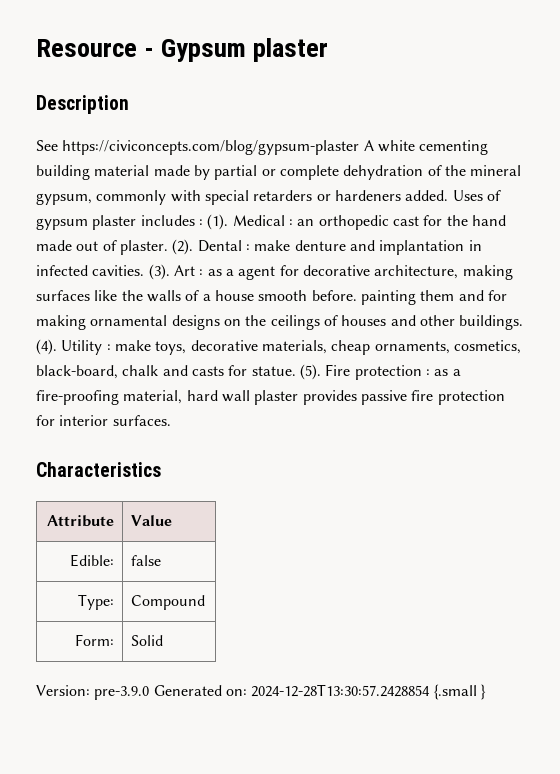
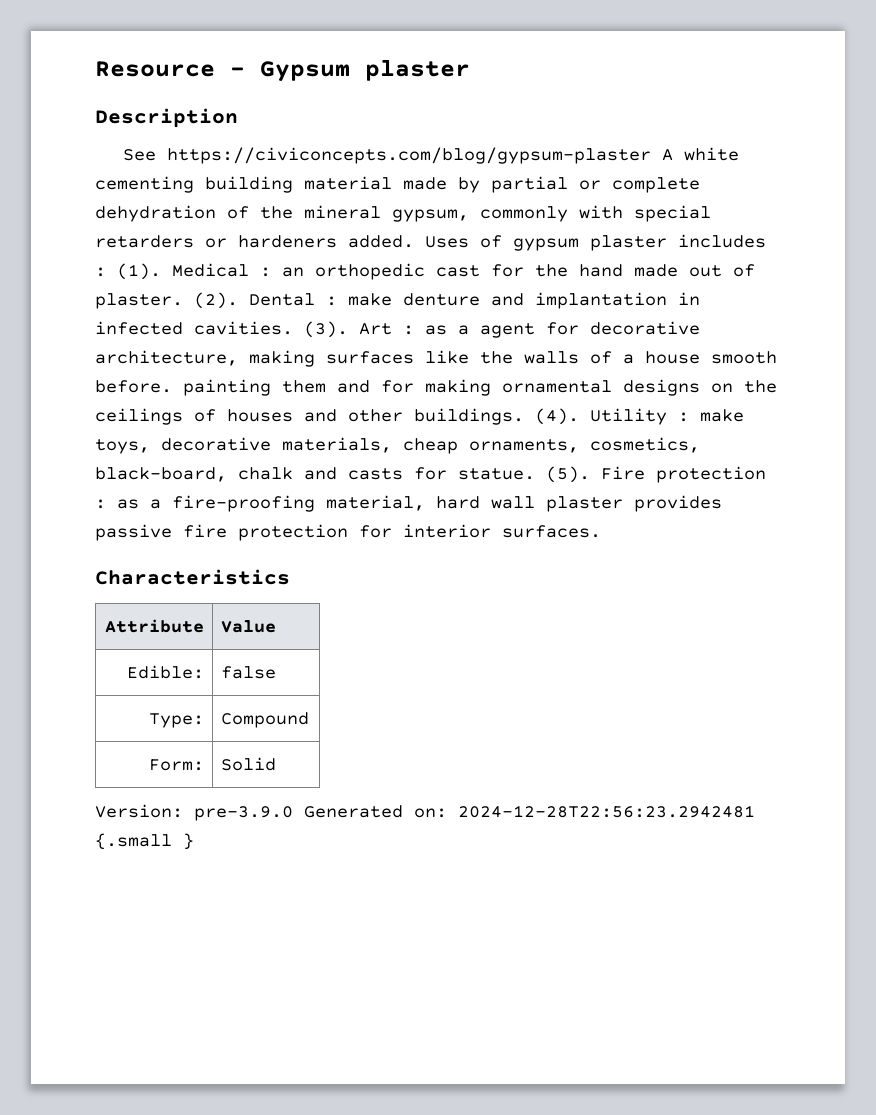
[251,684,431,697] 2024-12-28T13:30:57.2428854 -> [458,805,755,818] 2024-12-28T22:56:23.2942481

